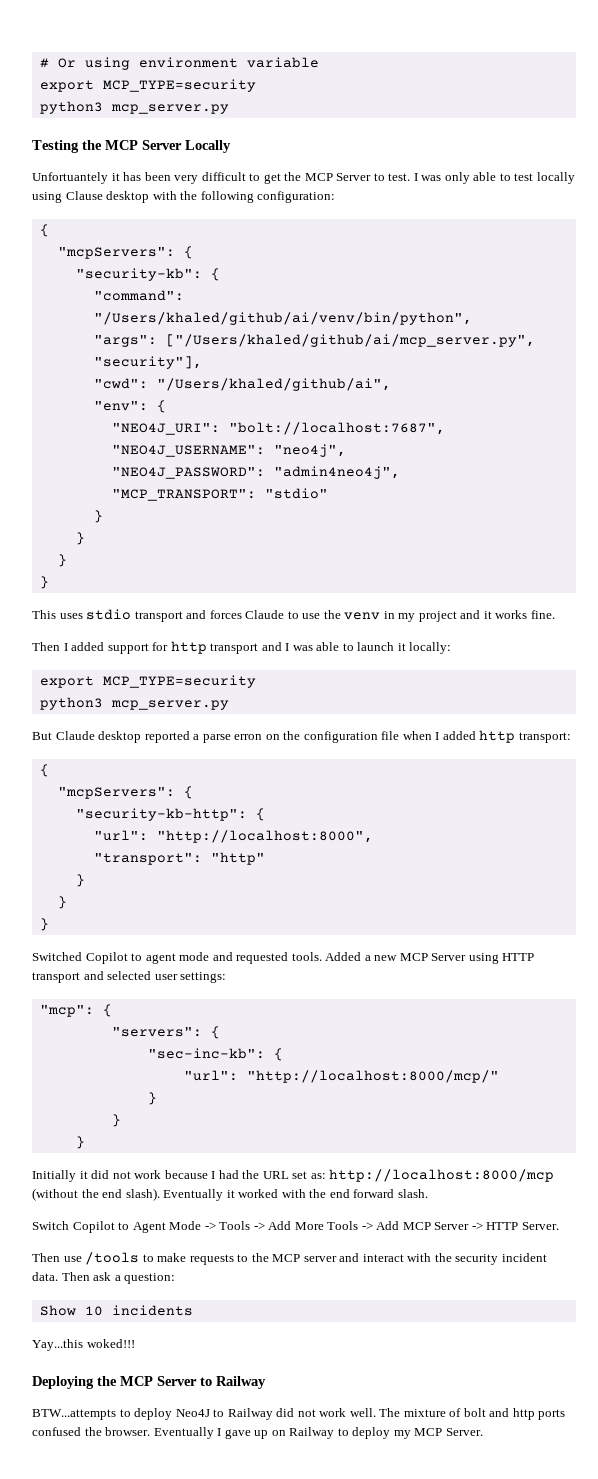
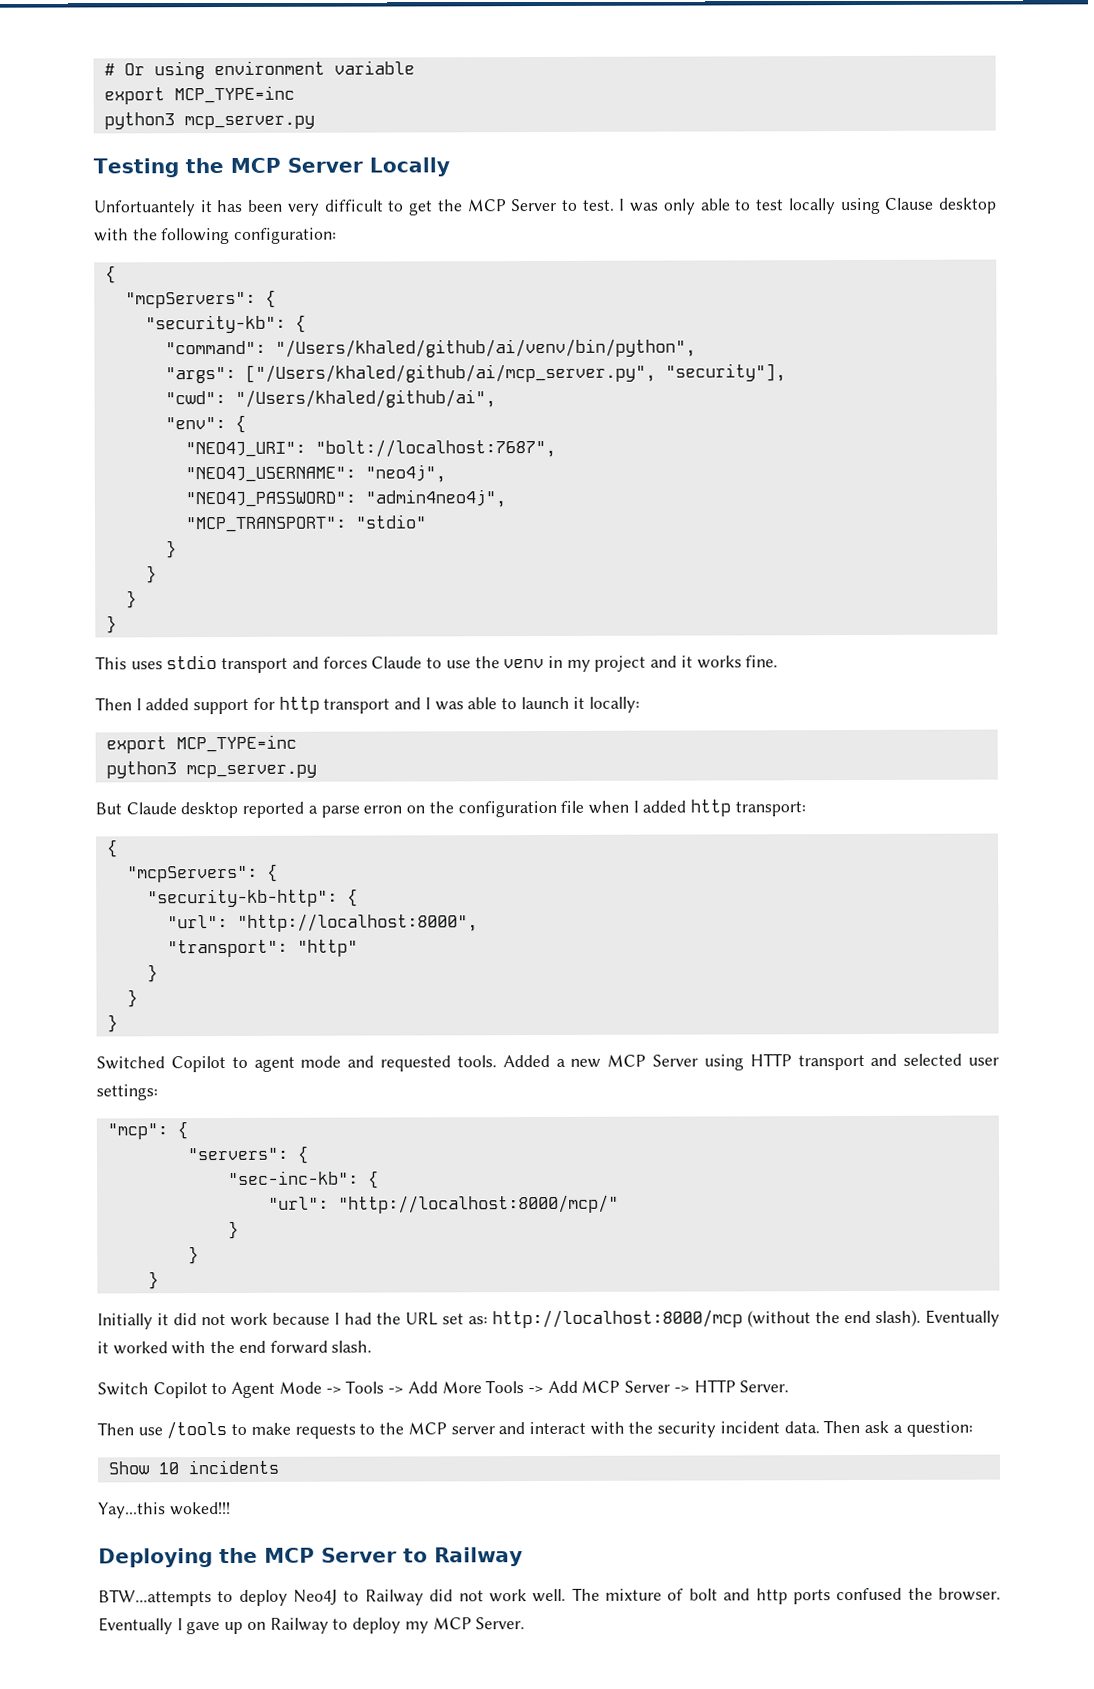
[102,79,256,92] MCP_TYPE=security -> [173,85,295,104] MCP_TYPE=inc
[102,675,256,688] MCP_TYPE=security -> [175,734,297,753] MCP_TYPE=inc

